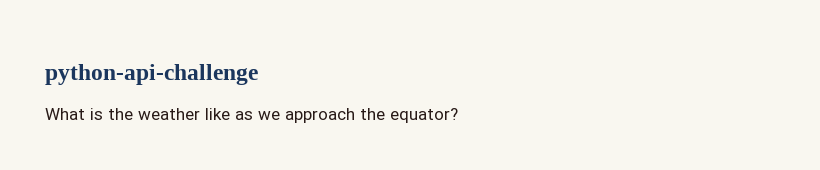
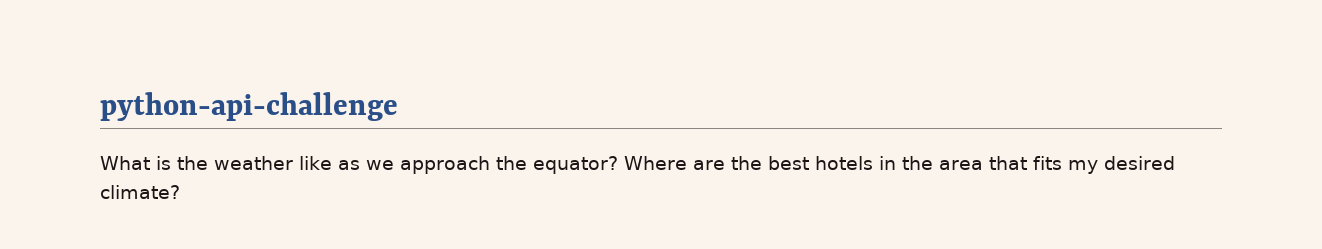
(458, 115) none -> [623,156,1175,174] [100,185,180,199] Where are the best hotels in the area that fits my desired climate?

